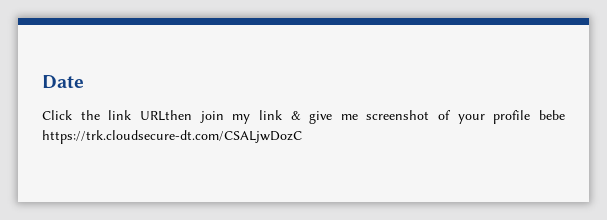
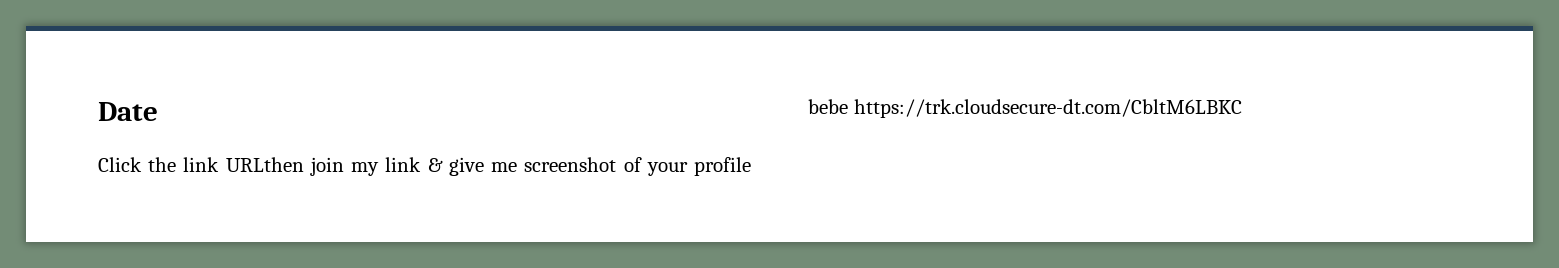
[42,130,302,144] https://trk.cloudsecure-dt.com/CSALjwDozC -> [853,99,1242,118] https://trk.cloudsecure-dt.com/CbltM6LBKC

